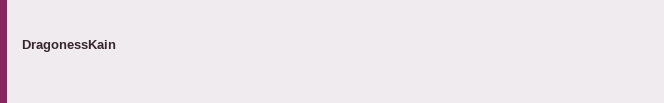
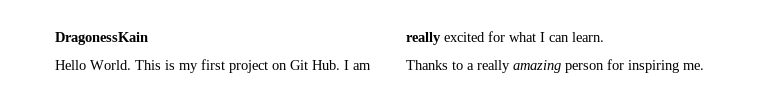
(116, 46) none -> [55,59,371,73] [406,31,604,45] [406,59,704,73] // Hello World. This is my first project on Git Hub. I am really excited for what I can learn. // Thanks to a really amazing person for inspiring me.

